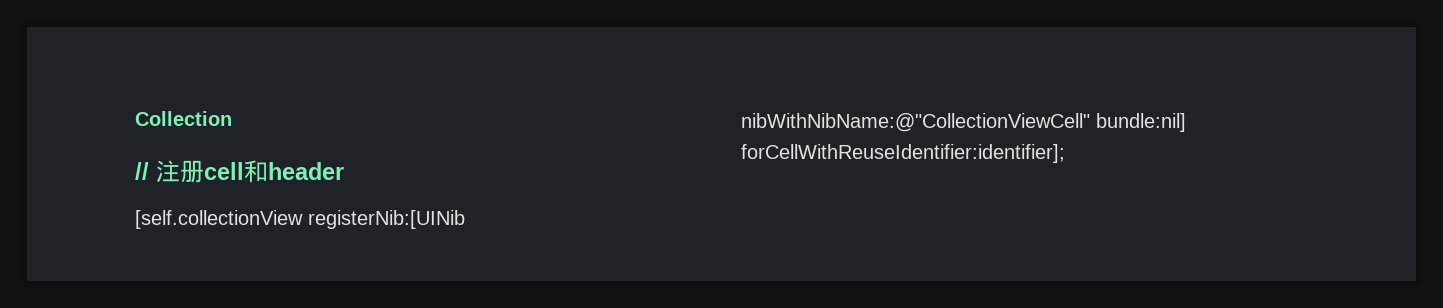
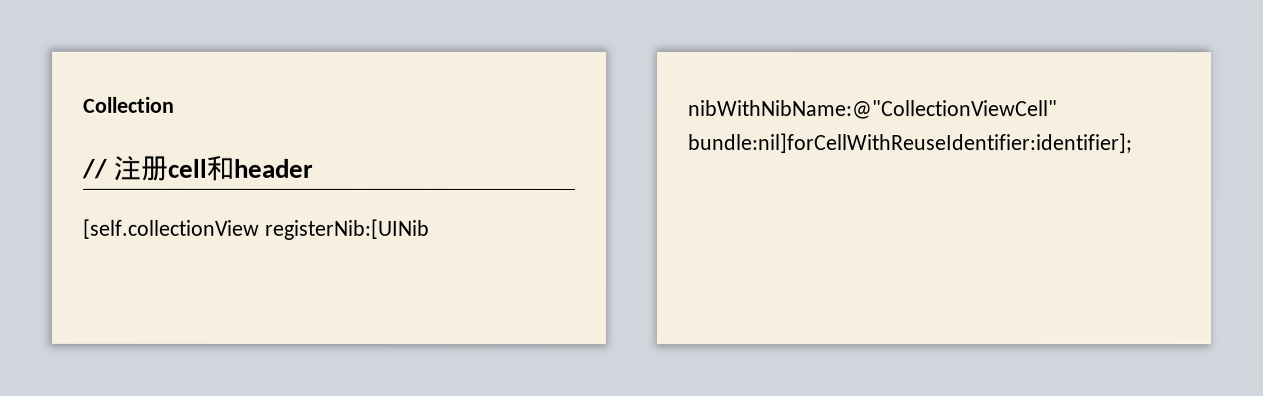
[1096,113,1186,132] [741,144,1065,163] bundle:nil] forCellWithReuseIdentifier:identifier]; -> [688,133,1133,154] bundle:nil]forCellWithReuseIdentifier:identifier];

